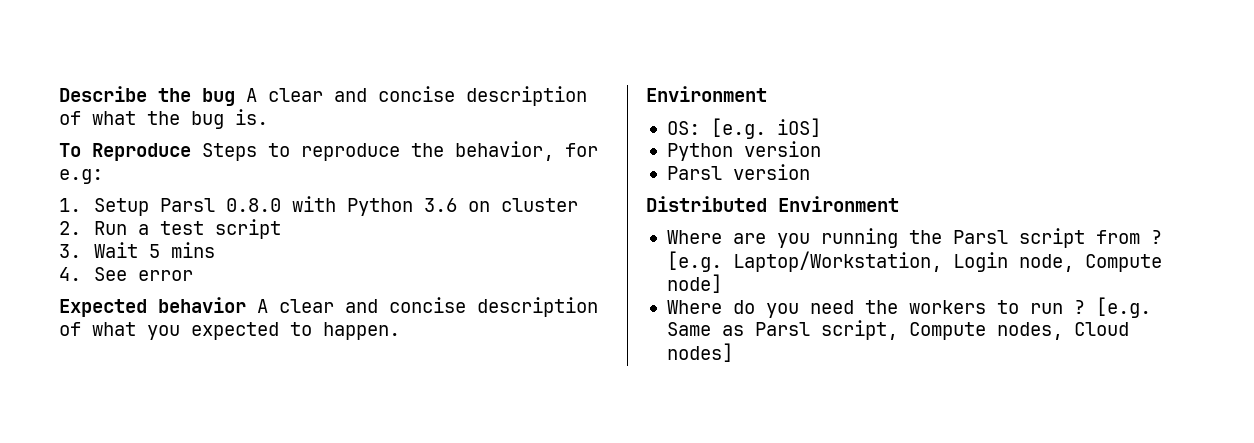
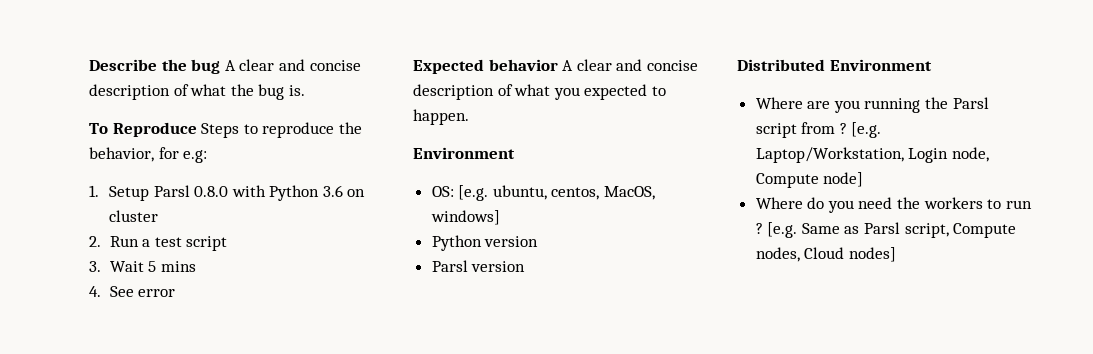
[776,118,821,137] iOS] -> [492,185,656,200] [430,210,500,225] ubuntu, centos, MacOS, windows]

